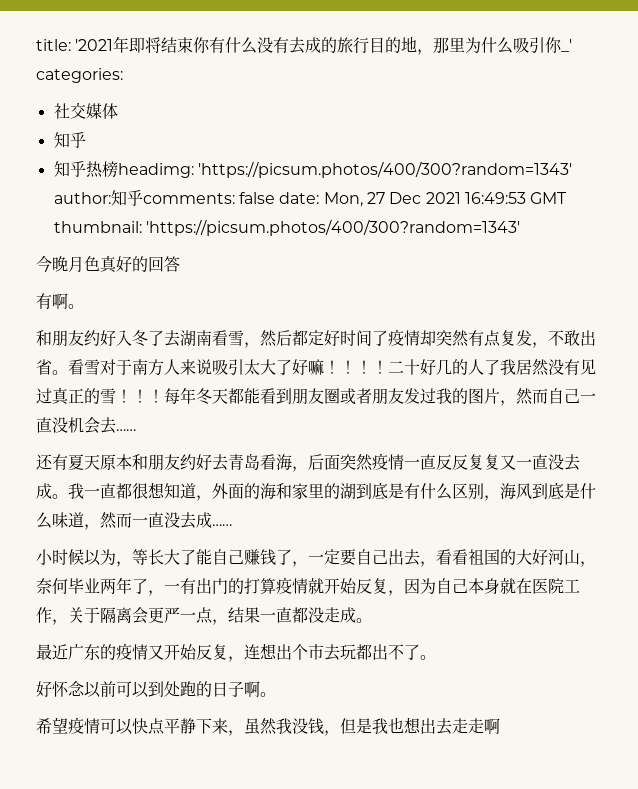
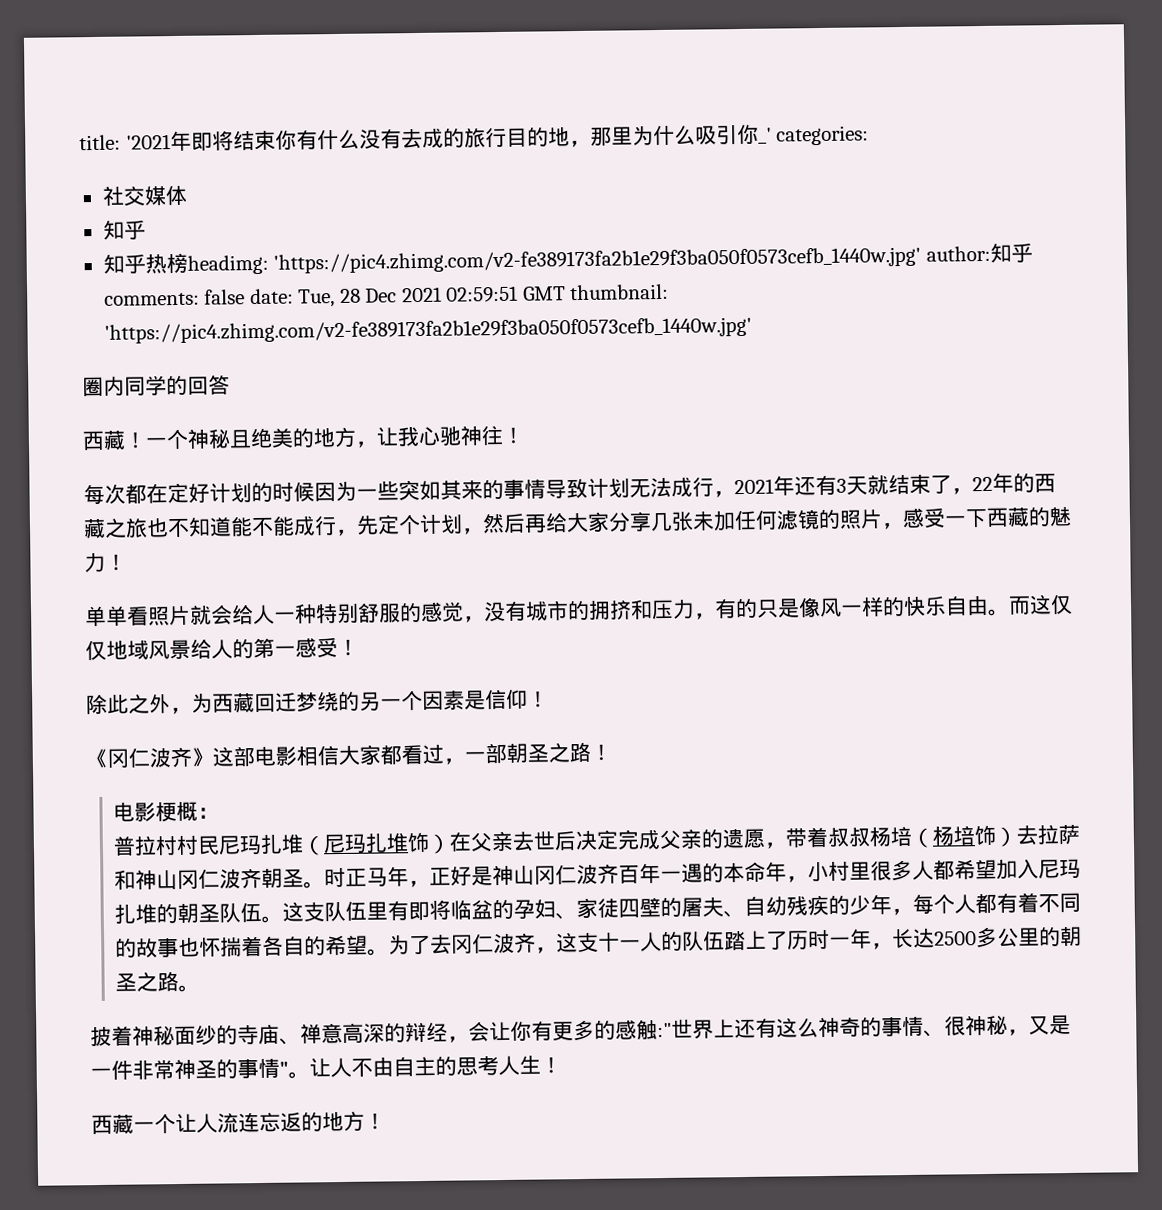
[197,161,572,178] 'https://picsum.photos/400/300?random=1343' -> [273,246,922,274] 'https://pic4.zhimg.com/v2-fe389173fa2b1e29f3ba050f0573cefb_1440w.jpg'
[323,192,385,207] Mon, 27 -> [298,288,361,308] Tue, 28
[464,192,526,204] 16:49:53 -> [446,285,519,303] 02:59:51
[145,219,520,236] [36,255,180,273] [36,293,84,309] [36,329,596,348] [36,359,596,376] [36,387,596,406] [36,417,136,434] [36,453,580,472] [36,482,596,501] [36,512,232,530] [36,549,596,567] [36,577,580,596] [36,607,372,625] [36,643,436,662] [36,681,276,698] [36,717,500,736] 'https://picsum.photos/400/300?random=1343' // 今晚月色真好的回答 // 有啊。 // 和朋友约好入冬了去湖南看雪，然后都定好时间了疫情却突然有点复发，不敢出省。看雪对于南方人来说吸引太大了好嘛！！！！二十好几的人了我居然没有见过真正的雪！！！每年冬天都能看到朋友圈或者朋友发过我的图片，然而自己一直没机会去…… // 还有夏天原本和朋友约好去青岛看海，后面突然疫情一直反反复复又一直没去成。我一直都很想知道，外面的海和家里的湖到底是有什么区别，海风到底是什么味道，然而一直没去成…… // 小时候以为，等长大了能自己赚钱了，一定要自己出去，看看祖国的大好河山，奈何毕业两年了，一有出门的打算疫情就开始反复，因为自己本身就在医院工作，关于隔离会更严一点，结果一直都没走成。 // 最近广东的疫情又开始反复，连想出个市去玩都出不了。 // 好怀念以前可以到处跑的日子啊。 // 希望疫情可以快点平静下来，虽然我没钱，但是我也想出去走走啊 -> [103,316,752,344] [82,374,230,397] [82,425,524,451] [83,472,1056,506] [83,506,1072,540] [84,552,127,573] [84,594,1073,628] [85,637,359,661] [86,689,549,715] [86,741,612,769] [112,801,219,823] [112,824,1081,856] [113,858,1081,891] [113,892,1081,924] [114,926,1082,958] [114,971,200,993] [90,1014,1071,1047] [90,1055,562,1080] [91,1110,386,1135] 'https://pic4.zhimg.com/v2-fe389173fa2b1e29f3ba050f0573cefb_1440w.jpg' // 圈内同学的回答 // 西藏！一个神秘且绝美的地方，让我心驰神往！ // 每次都在定好计划的时候因为一些突如其来的事情导致计划无法成行，2021年还有3天就结束了，22年的西藏之旅也不知道能不能成行，先定个计划，然后再给大家分享几张未加任何滤镜的照片，感受一下西藏的魅力！ // 单单看照片就会给人一种特别舒服的感觉，没有城市的拥挤和压力，有的只是像风一样的快乐自由。而这仅仅地域风景给人的第一感受！ // 除此之外，为西藏回迁梦绕的另一个因素是信仰！ // 《冈仁波齐》这部电影相信大家都看过，一部朝圣之路！ // 电影梗概： // 普拉村村民尼玛扎堆（尼玛扎堆饰）在父亲去世后决定完成父亲的遗愿，带着叔叔杨培（杨培饰）去拉萨和神山冈仁波齐朝圣。时正马年，正好是神山冈仁波齐百年一遇的本命年，小村里很多人都希望加入尼玛扎堆的朝圣队伍。这支队伍里有即将临盆的孕妇、家徒四壁的屠夫、自幼残疾的少年，每个人都有着不同的故事也怀揣着各自的希望。为了去冈仁波齐，这支十一人的队伍踏上了历时一年，长达2500多公里的朝圣之路。 // 披着神秘面纱的寺庙、禅意高深的辩经，会让你有更多的感触:"世界上还有这么神奇的事情、很神秘，又是一件非常神圣的事情"。让人不由自主的思考人生！ // 西藏一个让人流连忘返的地方！

